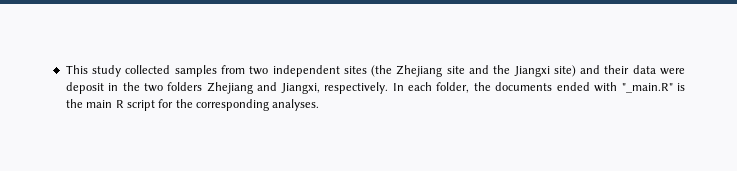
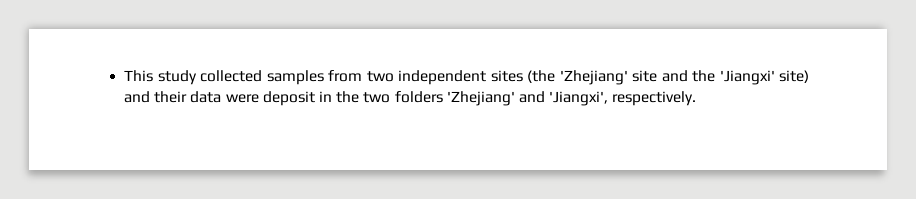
[396,65,443,77] Zhejiang -> [559,70,628,85] 'Zhejiang'
[513,66,550,77] Jiangxi -> [719,70,775,85] 'Jiangxi'
[206,82,685,94] [65,99,320,111] Zhejiang and Jiangxi, respectively. In each folder, the documents ended with "_main.R" is the main R script for the corresponding analyses. -> [446,91,697,106] 'Zhejiang' and 'Jiangxi', respectively.

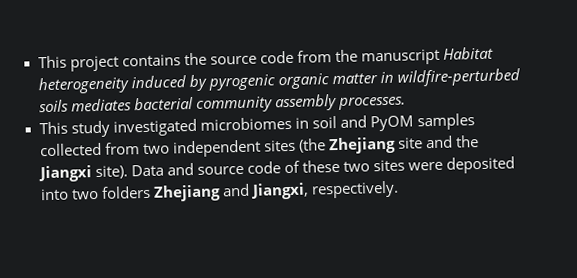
[124,70,324,85] This study collected samples -> [37,46,494,72] [37,68,520,95] [38,94,406,113] [38,113,475,138] [39,142,102,157] This project contains the source code from the manuscript Habitat heterogeneity induced by pyrogenic organic matter in wildfire-perturbed soils mediates bacterial community assembly processes. // This study investigated microbiomes in soil and PyOM samples collected
[559,70,628,85] 'Zhejiang' -> [327,136,396,155] Zhejiang
[719,70,810,85] [124,91,609,106] 'Jiangxi' site) and their data were deposit in the two folders 'Zhejiang' and 'Jiangxi', -> [37,156,516,183] [39,182,309,202] Jiangxi site). Data and source code of these two sites were deposited into two folders Zhejiang and Jiangxi,

